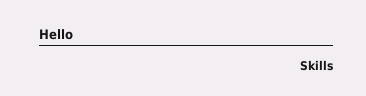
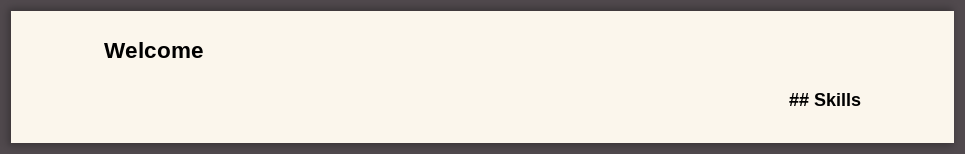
[39,29,73,40] Hello // -> [104,42,204,58] [789,93,809,106] Welcome // ##

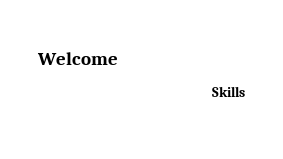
[789,93,809,106] ## -> (118, 58) none

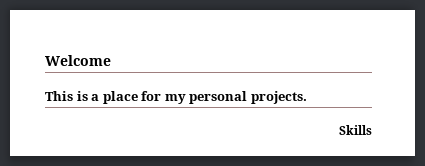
(118, 58) none -> [45,91,307,104] // This is a place for my personal projects.

